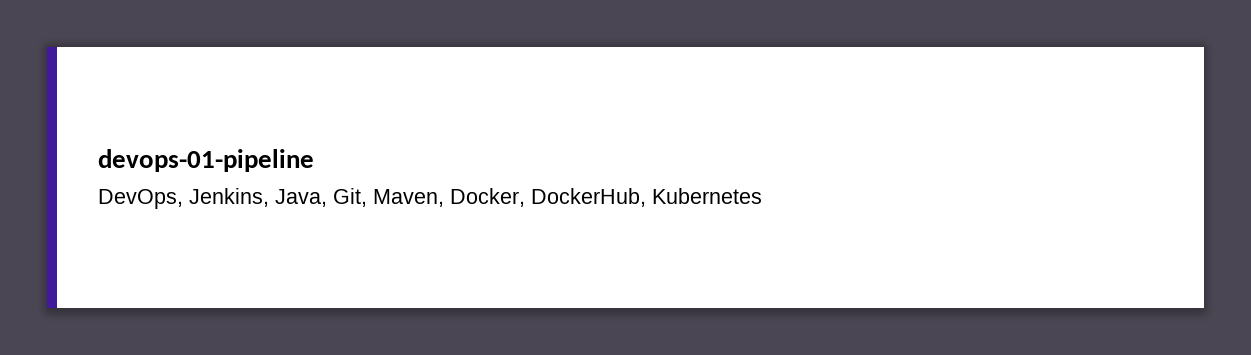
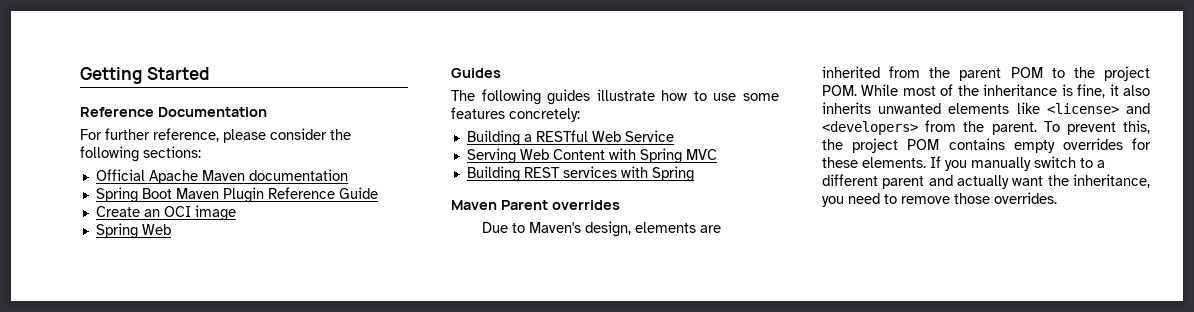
[98,149,314,172] [98,188,762,209] devops-01-pipeline // DevOps, Jenkins, Java, Git, Maven, Docker, DockerHub, Kubernetes -> [80,67,209,84] [80,107,267,117] [80,128,351,143] [80,146,201,162] [95,169,348,184] [95,187,378,203] [95,205,236,221] [95,223,171,239] [451,68,501,78] [451,89,779,105] [451,107,580,122] [466,130,674,146] [466,148,717,164] [466,166,694,182] [451,200,620,210] [481,221,721,237] [822,66,1150,81] [822,84,1150,98] [822,102,1150,114] [822,120,1150,135] [822,138,1151,153] [822,156,1105,171] [822,174,1150,189] [822,192,1057,207] Getting Started // Reference Documentation // For further reference, please consider the following sections: // Official Apache Maven documentation // Spring Boot Maven Plugin Reference Guide // Create an OCI image // Spring Web // Guides // The following guides illustrate how to use some features concretely: // Building a RESTful Web Service // Serving Web Content with Spring MVC // Building REST services with Spring // Maven Parent overrides // Due to Maven's design, elements are inherited from the parent POM to the project POM. While most of the inheritance is fine, it also inherits unwanted elements like <license> and <developers> from the parent. To prevent this, the project POM contains empty overrides for these elements. If you manually switch to a different parent and actually want the inheritance, you need to remove those overrides.

